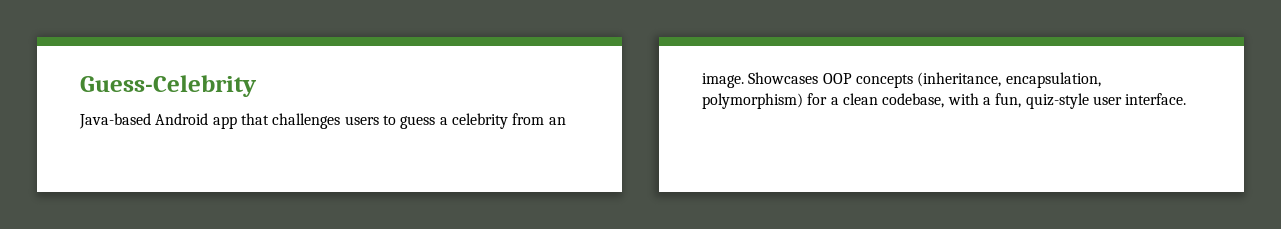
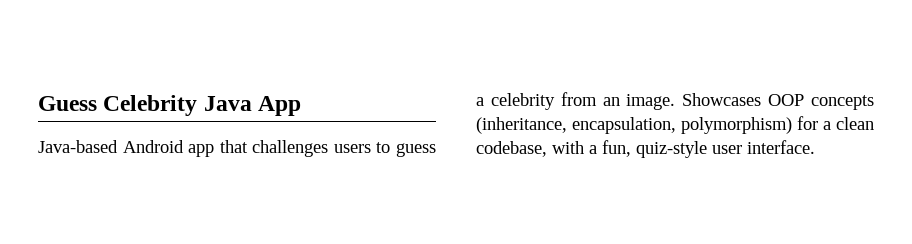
[80,75,257,97] Guess-Celebrity -> [38,95,302,116] Guess Celebrity Java App

